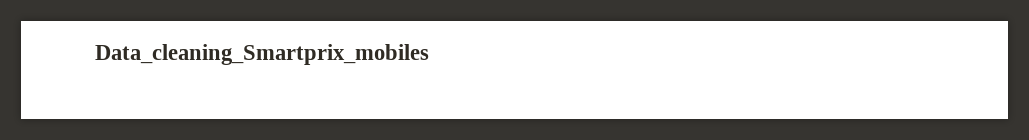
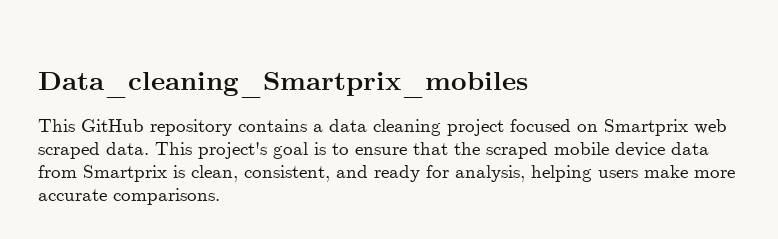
(429, 54) none -> [38,119,727,136] [38,142,709,159] [38,165,735,182] [38,188,220,205] // This GitHub repository contains a data cleaning project focused on Smartprix web scraped data. This project's goal is to ensure that the scraped mobile device data from Smartprix is clean, consistent, and ready for analysis, helping users make more accurate comparisons.

